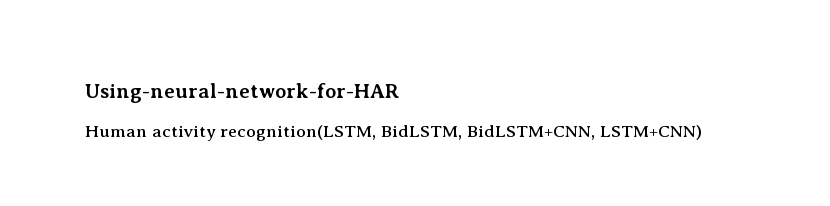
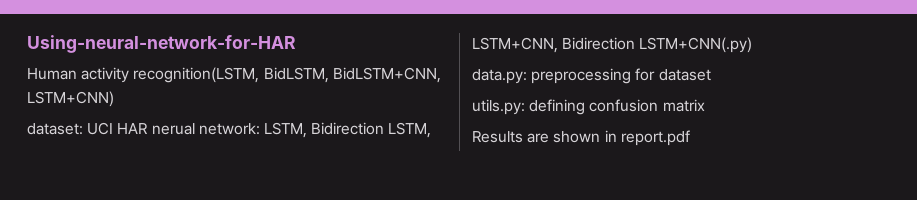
(702, 132) none -> [27,122,432,138] [472,37,753,53] [472,68,711,84] [472,99,705,115] [472,130,690,146] // dataset: UCI HAR nerual network: LSTM, Bidirection LSTM, LSTM+CNN, Bidirection LSTM+CNN(.py) // data.py: preprocessing for dataset // utils.py: defining confusion matrix // Results are shown in report.pdf

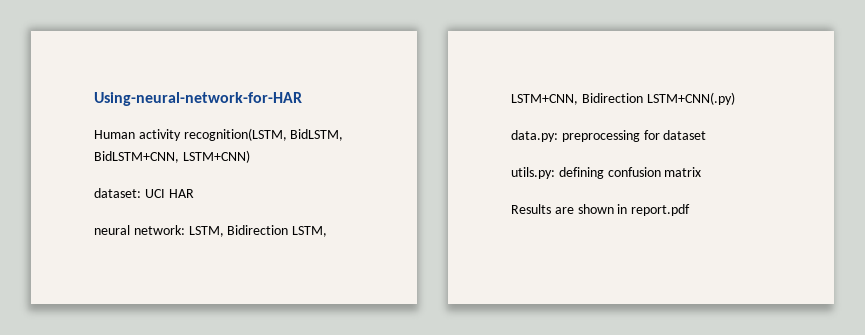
[151,123,195,135] nerual -> [94,225,130,235] // neural

